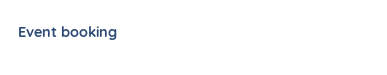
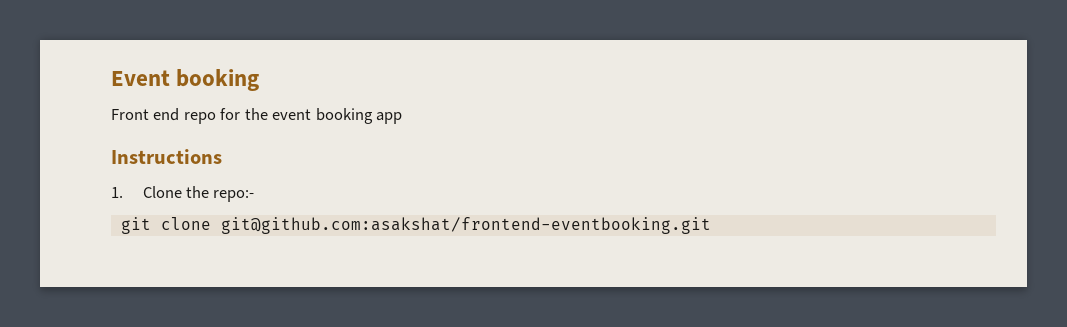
(117, 33) none -> [111,108,403,124] [111,149,222,164] [111,186,255,202] [120,217,711,234] // Front end repo for the event booking app // Instructions // 1. Clone the repo:- // git clone git@github.com:asakshat/frontend-eventbooking.git

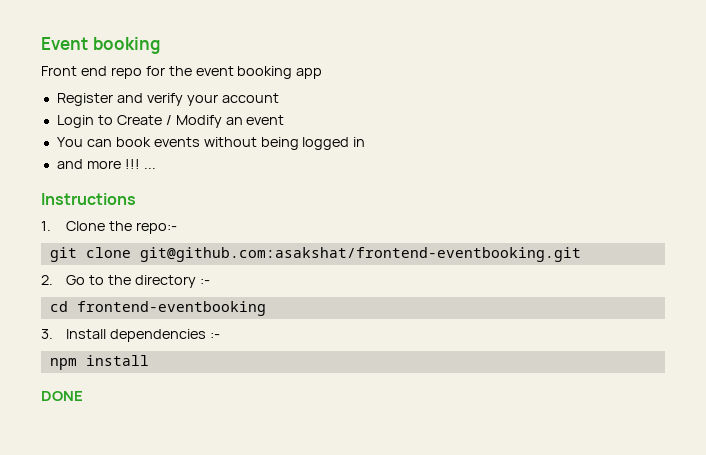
(403, 118) none -> [56,93,279,106] [56,115,285,128] [56,137,366,150] [56,159,156,169] // Register and verify your account // Login to Create / Modify an event // You can book events without being logged in // and more !!! ...
(711, 225) none -> [41,275,210,288] [49,301,266,316] [41,329,220,342] [49,355,149,370] [41,391,83,401] // 2. Go to the directory :- // cd frontend-eventbooking // 3. Install dependencies :- // npm install // DONE

